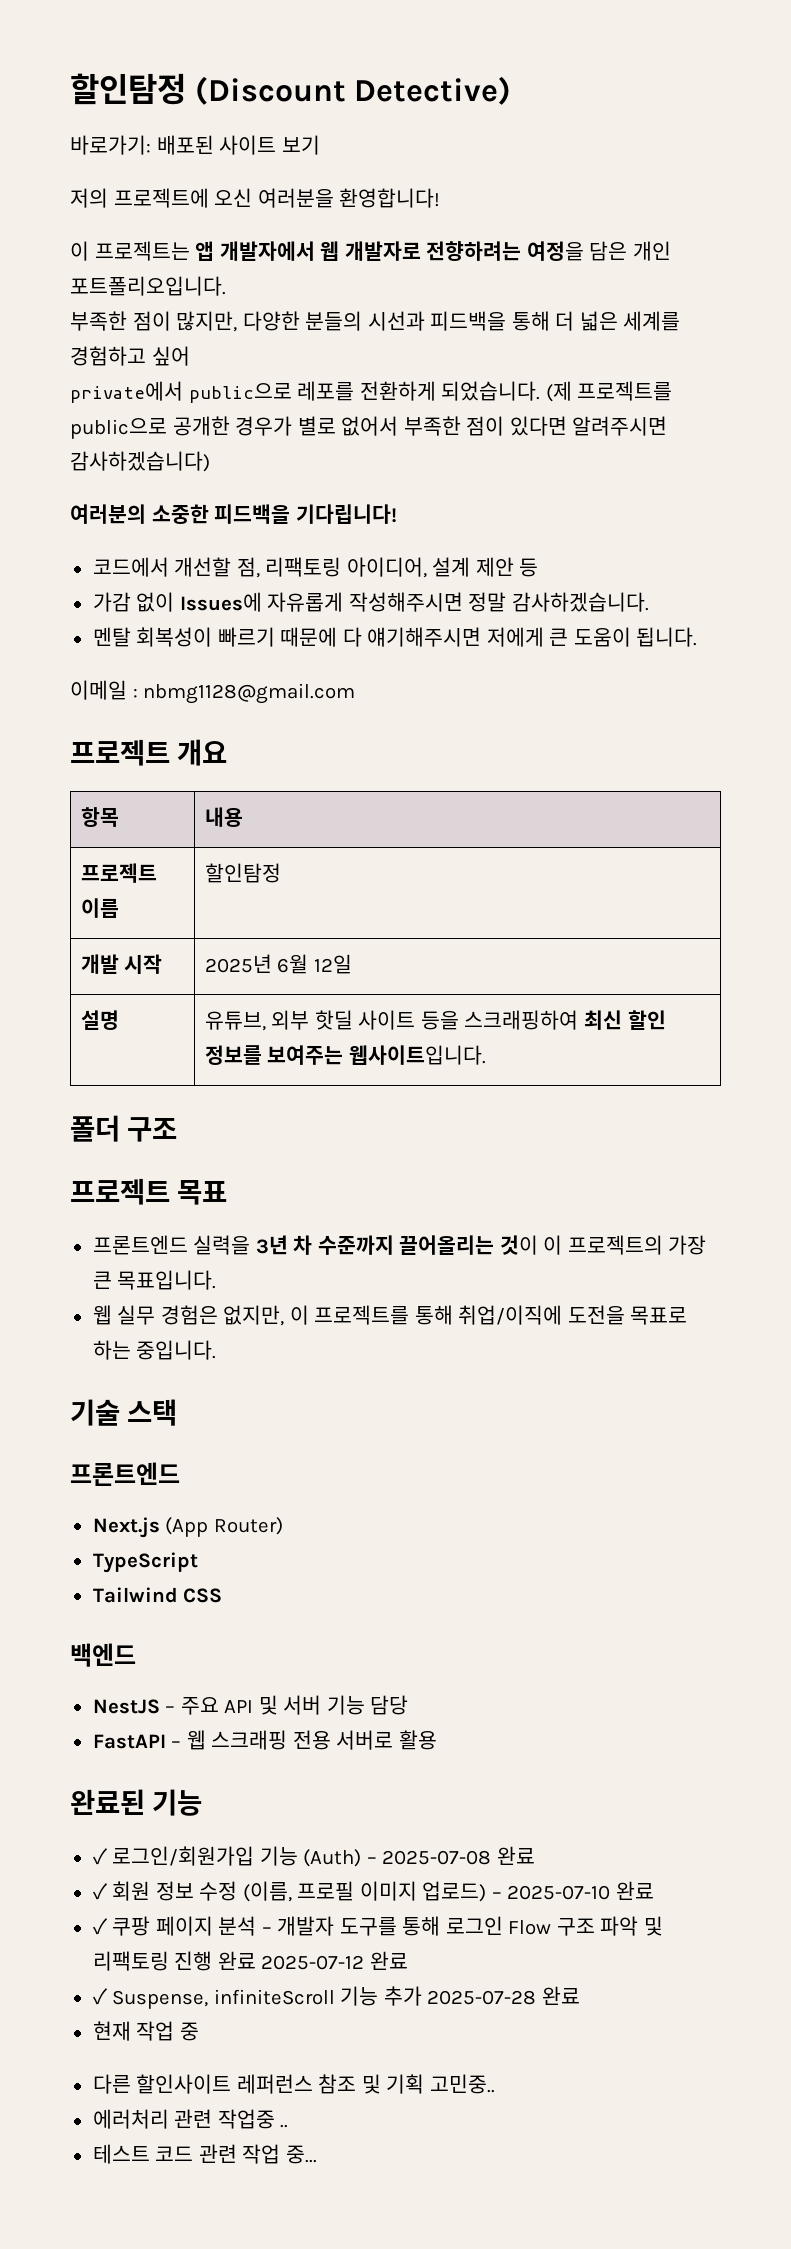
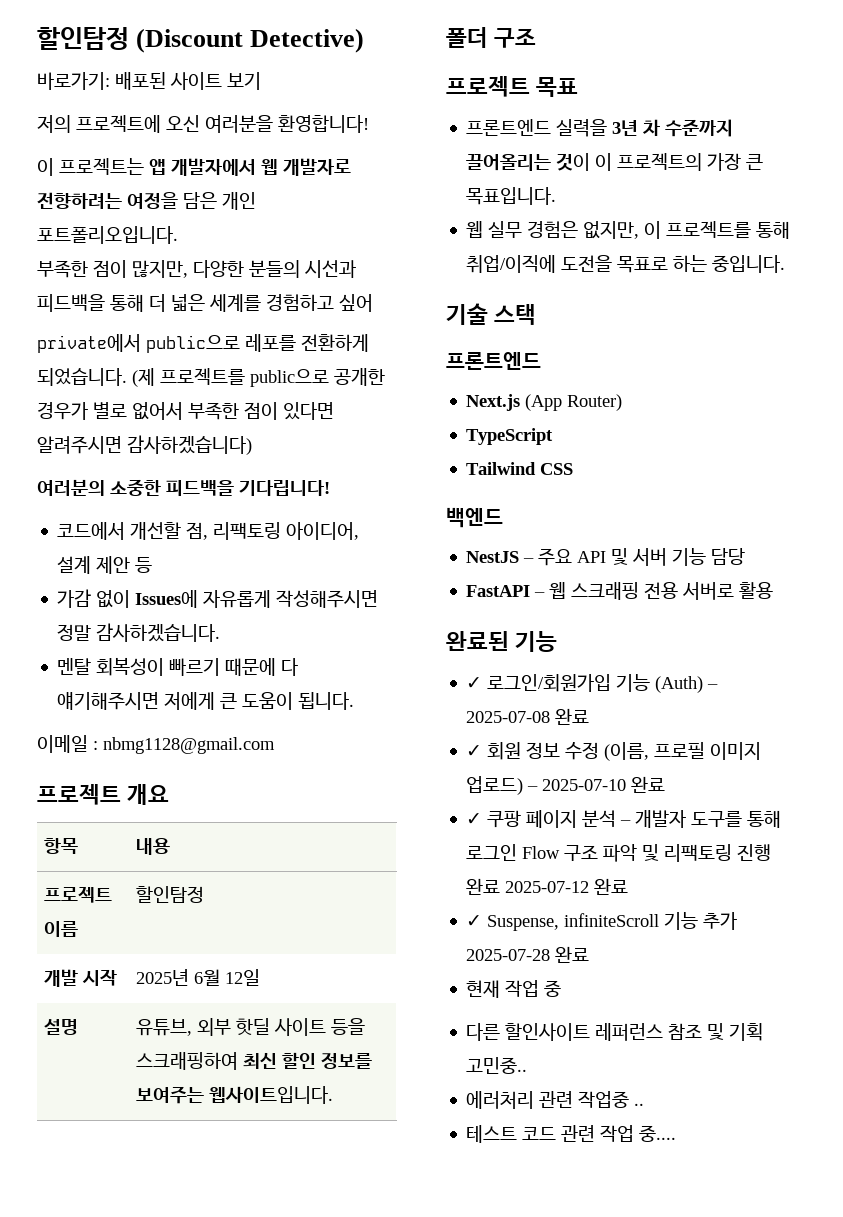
[285,2145,317,2164] 중... -> [639,1125,677,1142] 중....

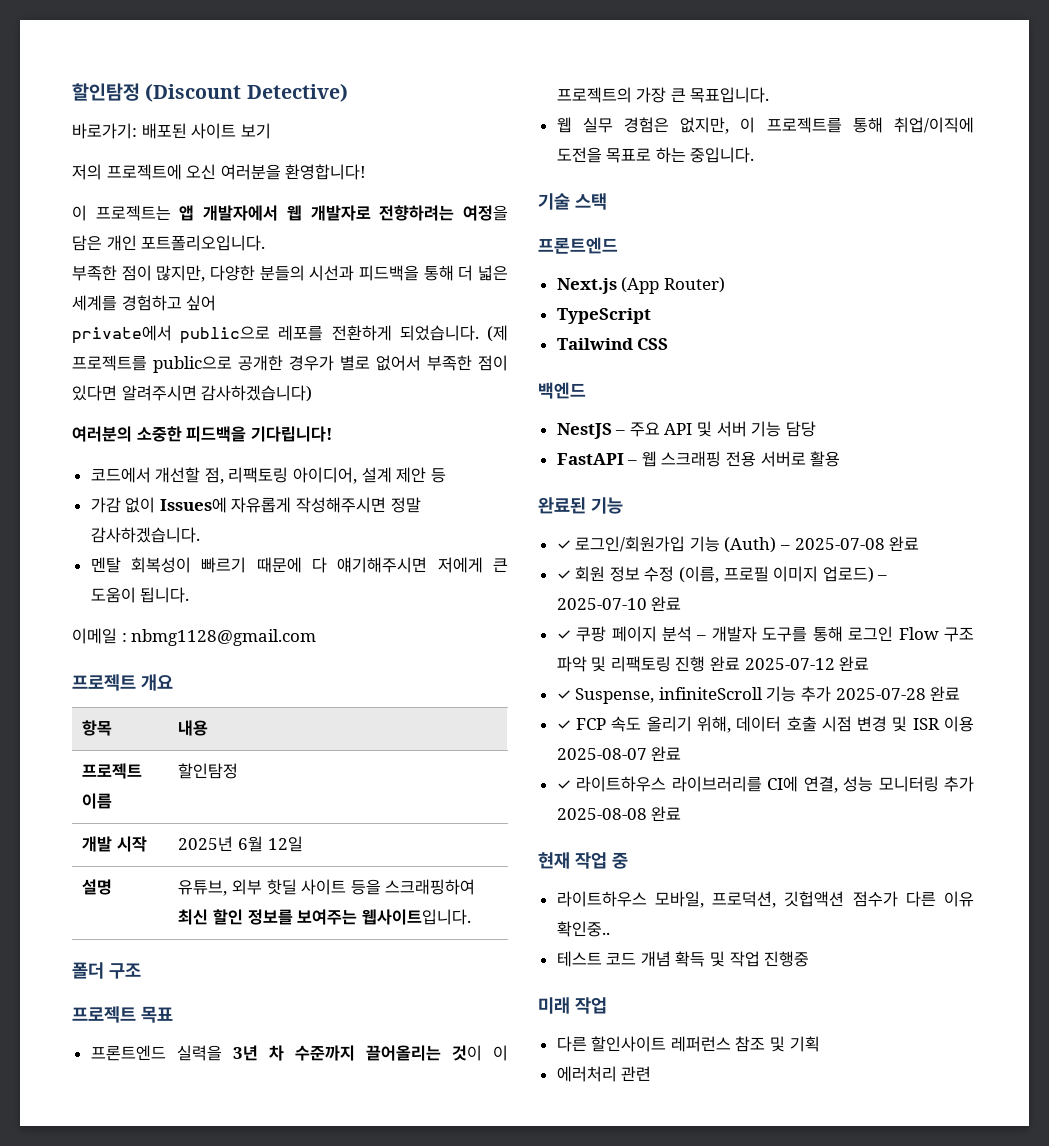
[466,980,562,998] 현재 작업 중 -> [556,716,974,733] [556,746,682,762] [556,776,974,793] [556,806,682,822] [538,852,628,869] [556,891,974,908] [556,921,610,937] [556,951,810,967] [538,997,607,1014] ✓ FCP 속도 올리기 위해, 데이터 호출 시점 변경 및 ISR 이용 2025-08-07 완료 // ✓ 라이트하우스 라이브러리를 CI에 연결, 성능 모니터링 추가 2025-08-08 완료 // 현재 작업 중 // 라이트하우스 모바일, 프로덕션, 깃헙액션 점수가 다른 이유 확인중.. // 테스트 코드 개념 확득 및 작업 진행중 // 미래 작업
[466,1057,528,1074] 고민중.. -> (820, 1044) none
[578,1091,645,1108] [466,1125,677,1143] 작업중 .. // 테스트 코드 관련 작업 중.... -> (652, 1074) none

